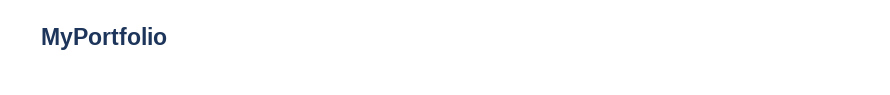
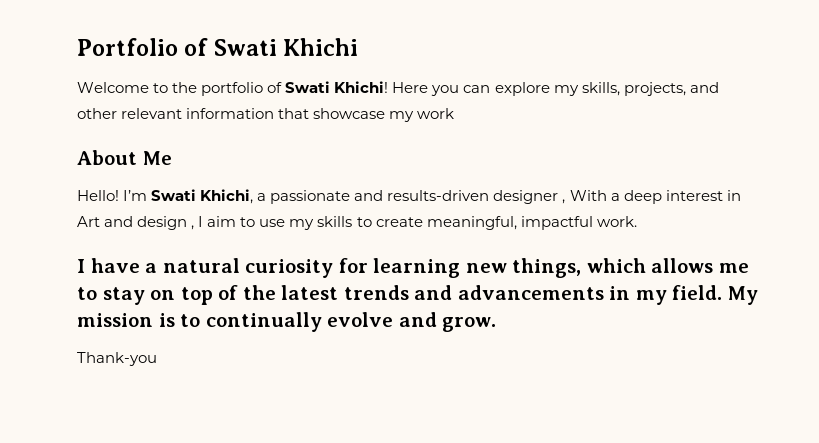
[41,27,167,50] MyPortfolio -> [77,38,359,56] [77,81,719,96] [77,108,455,122] [77,150,172,165] [77,189,741,204] [77,216,637,230] [77,258,749,278] [77,285,758,305] [77,312,497,332] [77,352,157,366] Portfolio of Swati Khichi // Welcome to the portfolio of Swati Khichi! Here you can explore my skills, projects, and other relevant information that showcase my work // About Me // Hello! I’m Swati Khichi, a passionate and results-driven designer , With a deep interest in Art and design , I aim to use my skills to create meaningful, impactful work. // I have a natural curiosity for learning new things, which allows me to stay on top of the latest trends and advancements in my field. My mission is to continually evolve and grow. // Thank-you

